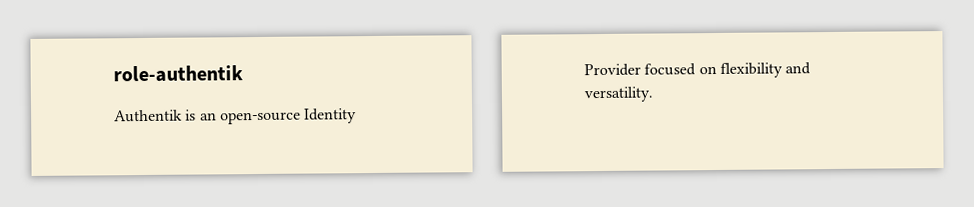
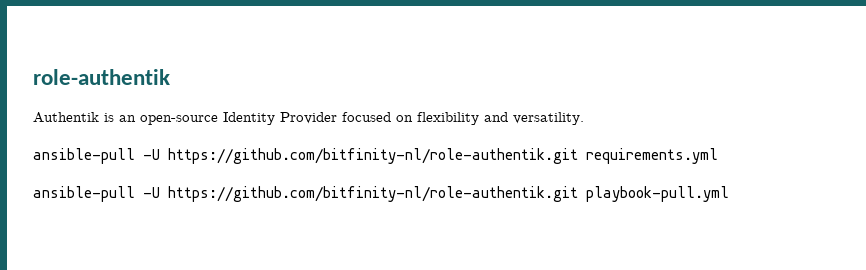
(653, 94) none -> [33,148,718,164] [33,186,729,202] // ansible-pull -U https://github.com/bitfinity-nl/role-authentik.git requirements.yml // ansible-pull -U https://github.com/bitfinity-nl/role-authentik.git playbook-pull.yml

